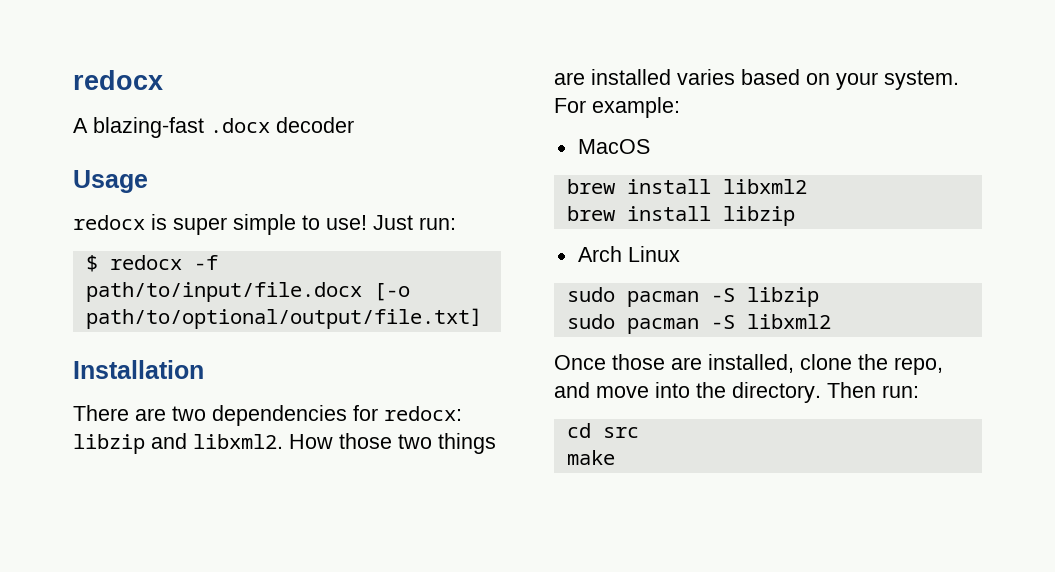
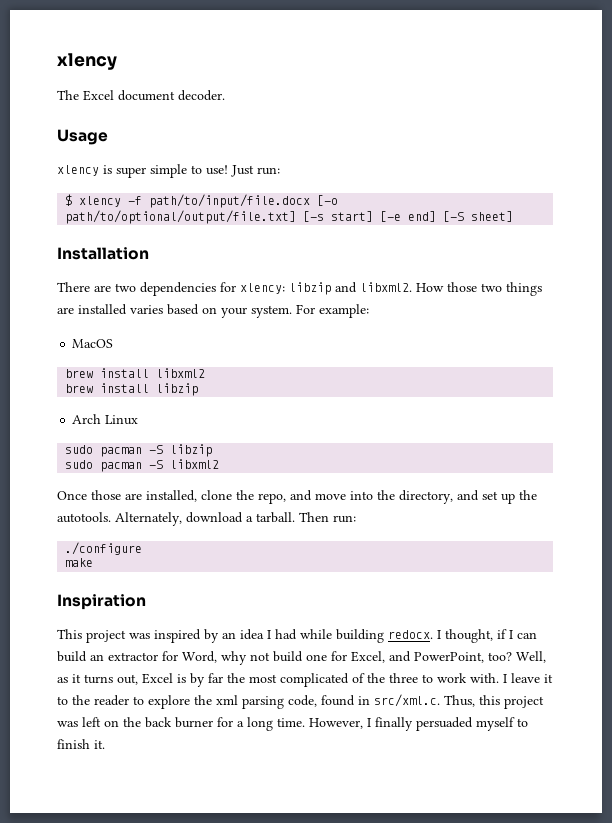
[73,70,163,90] [73,117,354,138] redocx // A blazing-fast .docx decoder -> [57,53,117,70] [57,90,225,101] xlency // The Excel document decoder.
[73,215,145,230] redocx -> [57,165,99,176] xlency
[109,255,182,270] redocx -> [79,196,122,207] xlency
(482, 318) none -> [303,211,514,222] [-s start] [-e end] [-S sheet]
[384,406,462,421] redocx: -> [240,283,285,294] xlency:
[732,382,821,403] directory. -> [399,490,537,504] [57,512,295,526] directory, and set up the autotools. Alternately, download a tarball.
[566,423,639,438] cd src -> [65,542,143,555] ./configure
(615, 457) none -> [57,594,146,610] [57,629,537,643] [57,651,546,665] [57,673,553,687] [57,694,544,709] [57,717,528,731] [57,739,105,749] // Inspiration // This project was inspired by an idea I had while building redocx. I thought, if I can build an extractor for Word, why not build one for Excel, and PowerPoint, too? Well, as it turns out, Excel is by far the most complicated of the three to work with. I leave it to the reader to explore the xml parsing code, found in src/xml.c. Thus, this project was left on the back burner for a long time. However, I finally persuaded myself to finish it.

